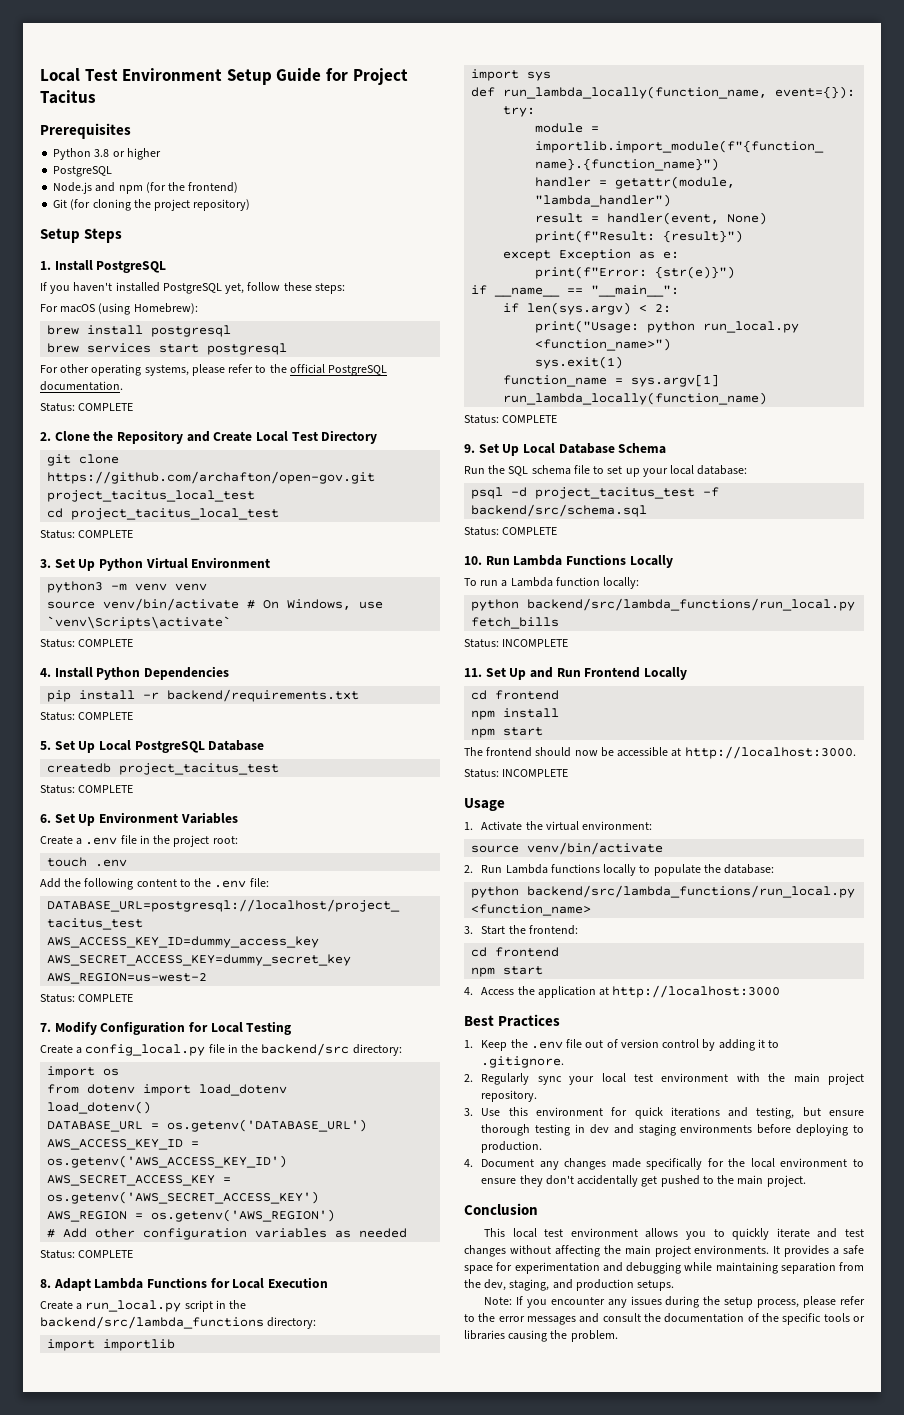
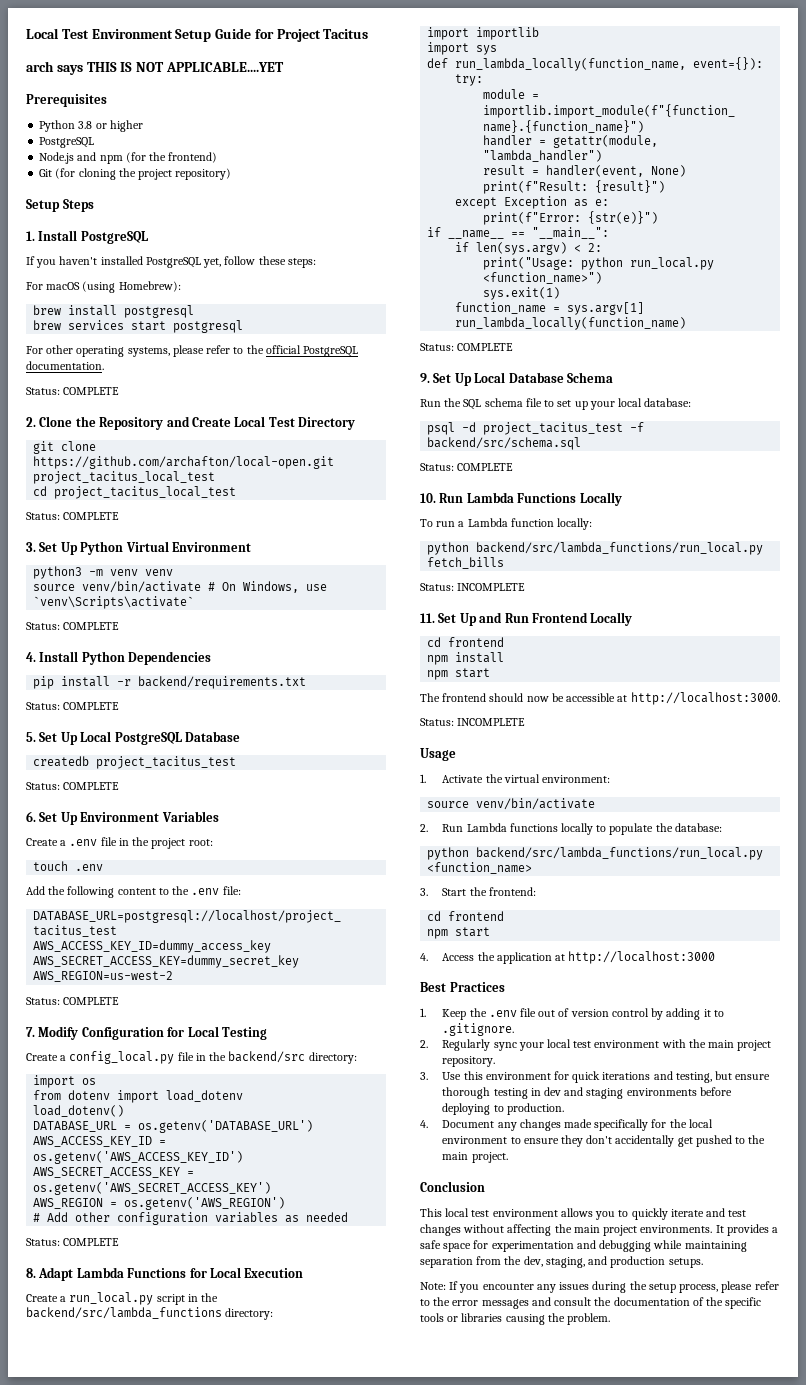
(96, 97) none -> [26,61,284,75] // arch says THIS IS NOT APPLICABLE....YET
[47,471,376,484] https://github.com/archafton/open-gov.git -> [33,456,335,469] https://github.com/archafton/local-open.git

